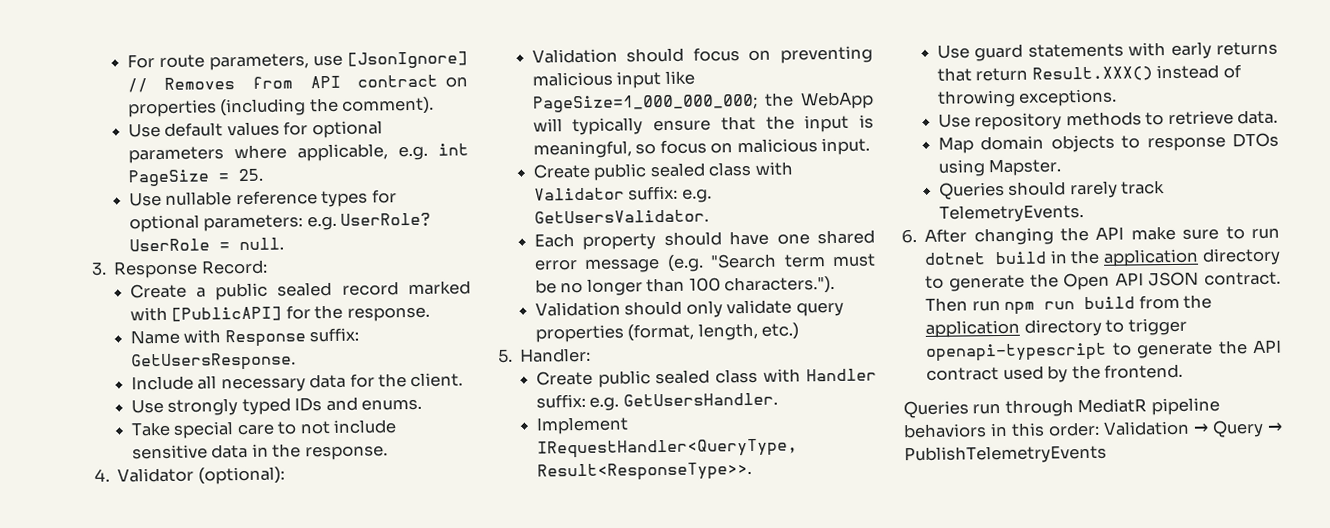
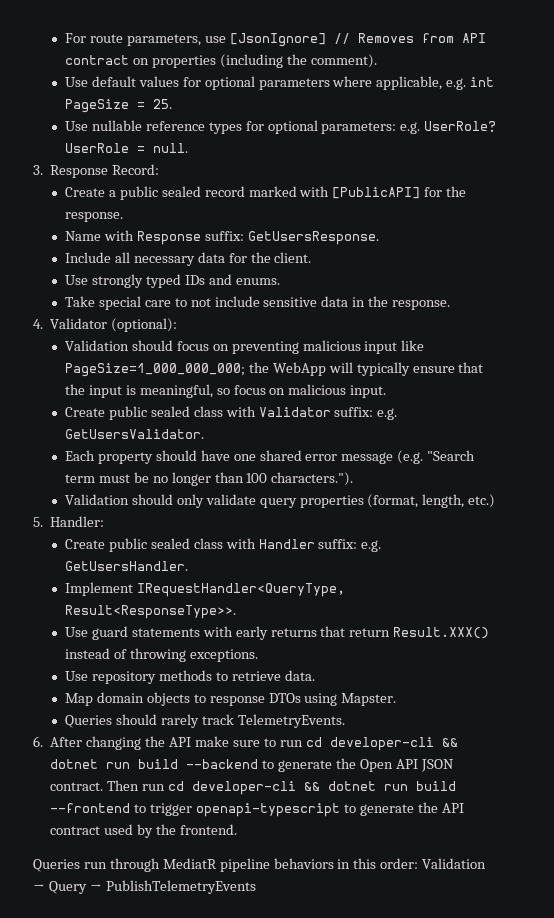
[924,247,1281,267] dotnet build in the application directory -> [305,737,458,751] [50,759,259,769] cd developer-cli && dotnet run build --backend
[1004,294,1213,315] [925,318,1102,338] npm run build from the application directory -> [167,781,456,795] [50,803,131,813] cd developer-cli && dotnet run build --frontend

